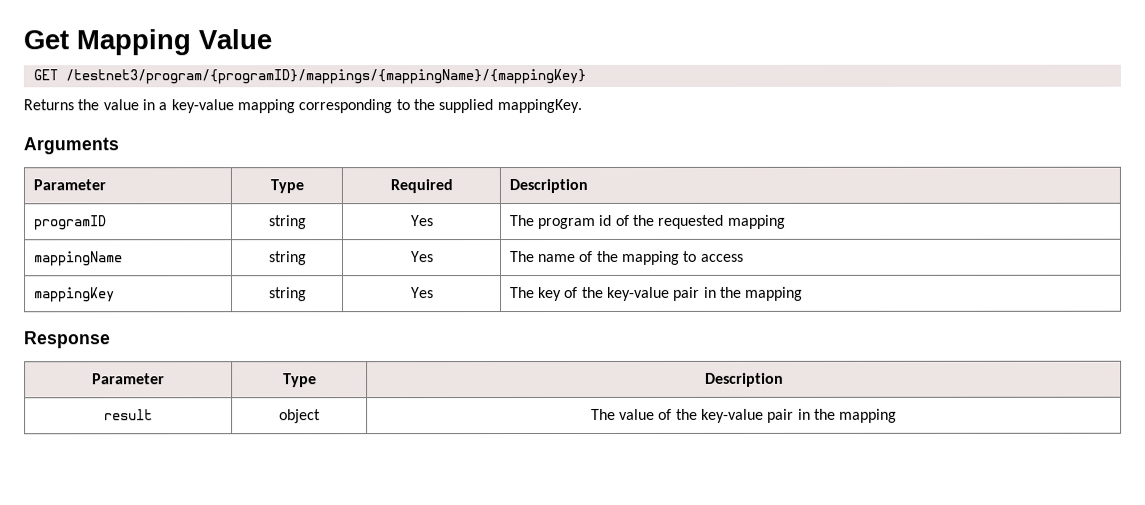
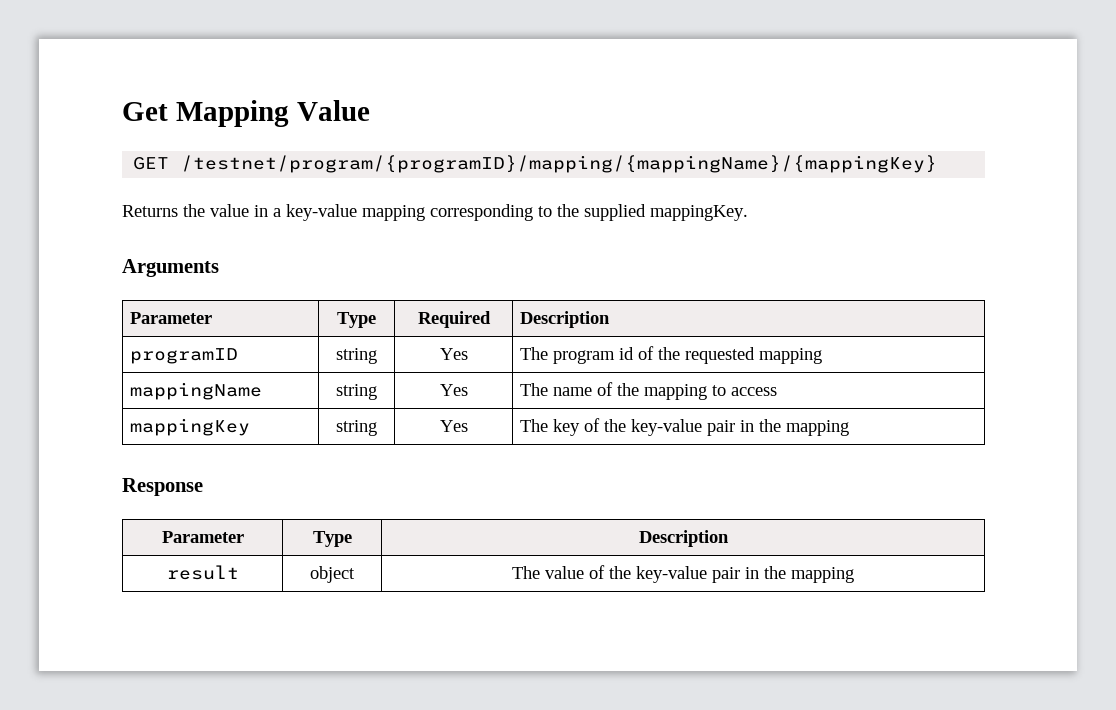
[64,68,586,85] /testnet3/program/{programID}/mappings/{mappingName}/{mappingKey} -> [181,155,938,173] /testnet/program/{programID}/mapping/{mappingName}/{mappingKey}

